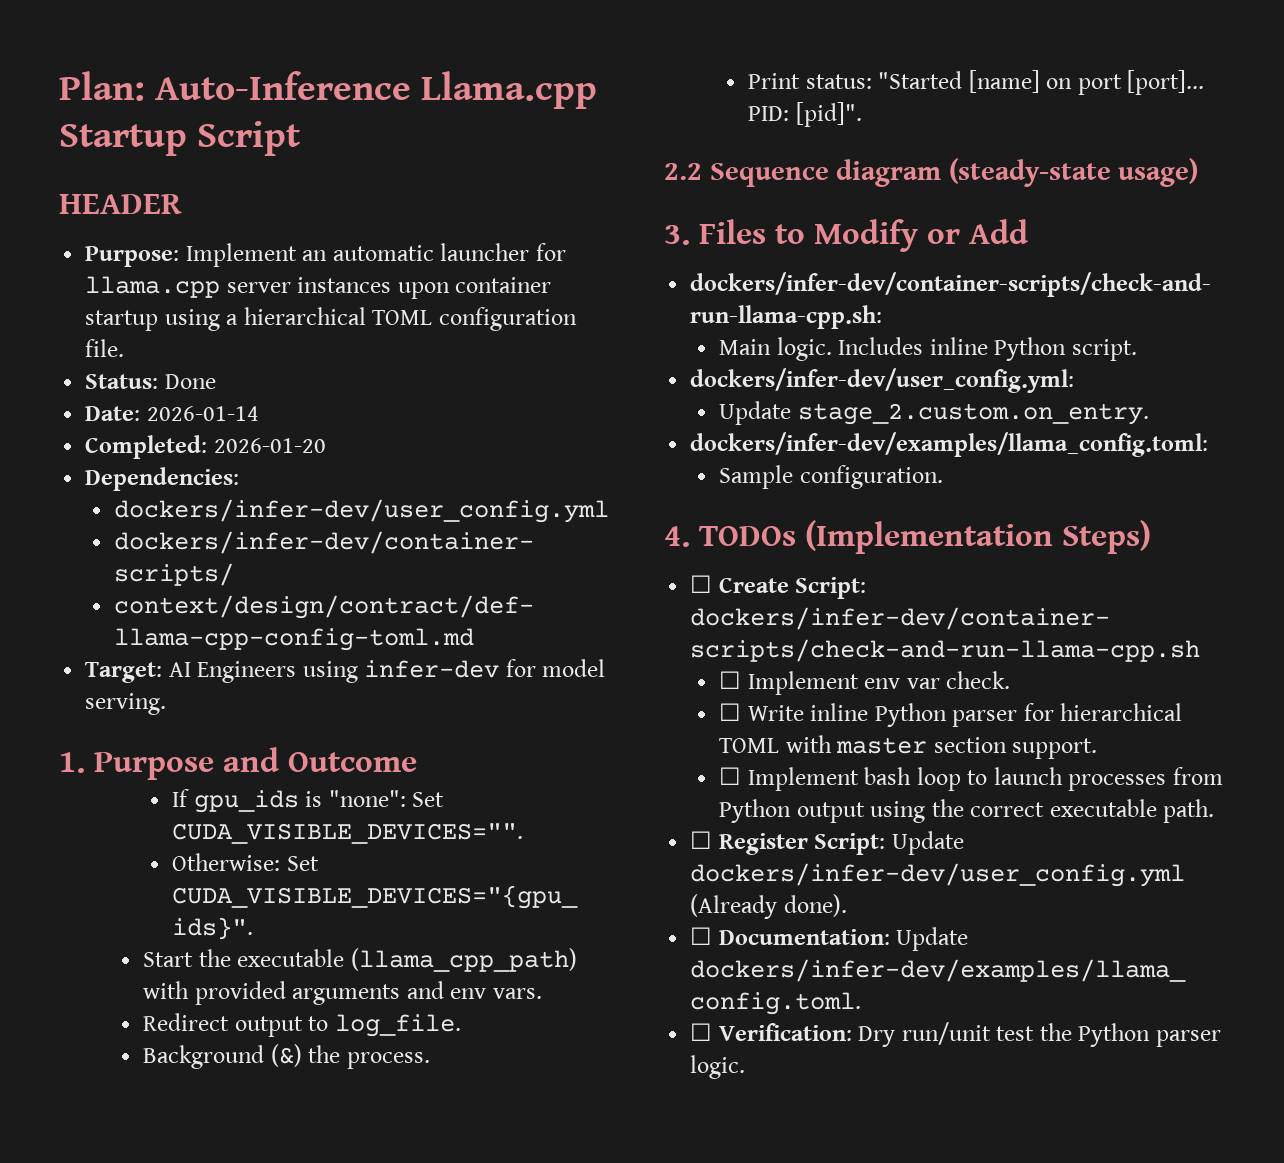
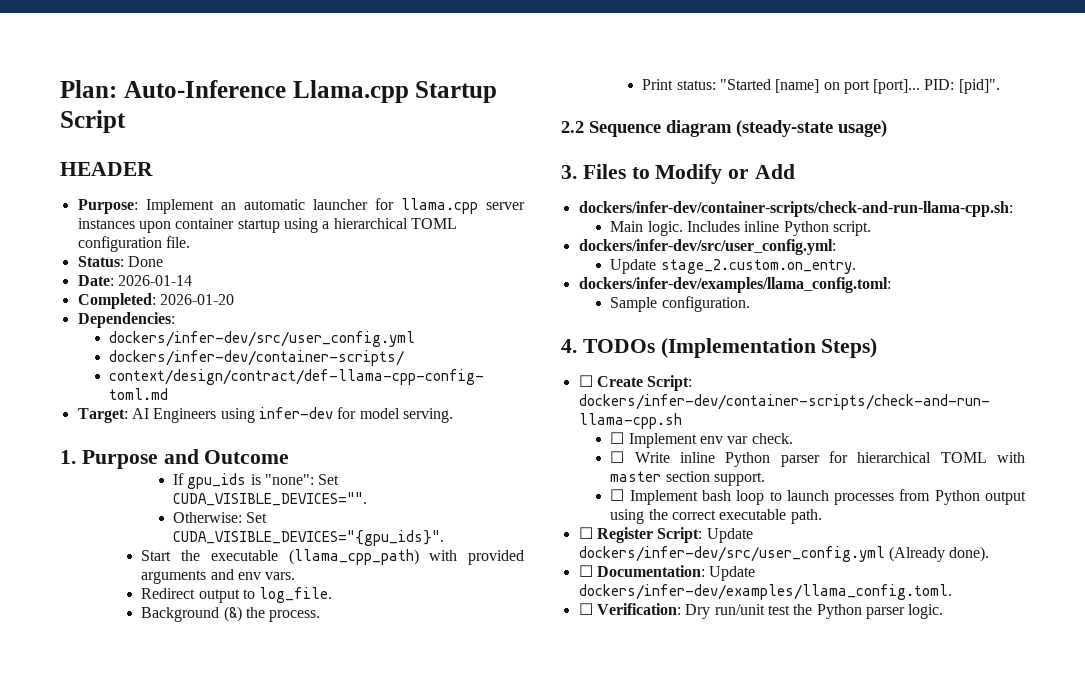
[114,499,610,523] dockers/infer-dev/user_config.yml -> [109,331,416,347] dockers/infer-dev/src/user_config.yml
[690,368,1075,393] dockers/infer-dev/user_config.yml: -> [578,239,836,255] dockers/infer-dev/src/user_config.yml:
[690,863,1186,887] dockers/infer-dev/user_config.yml -> [578,546,885,562] dockers/infer-dev/src/user_config.yml

